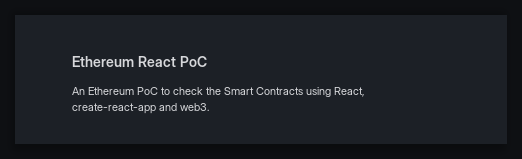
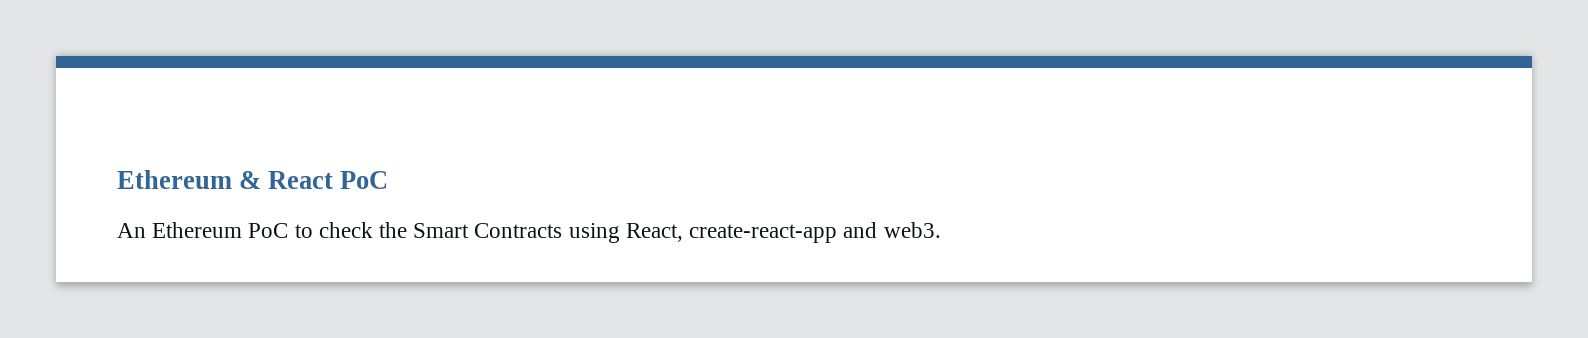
[72,56,134,67] Ethereum -> [117,170,262,189] Ethereum &

